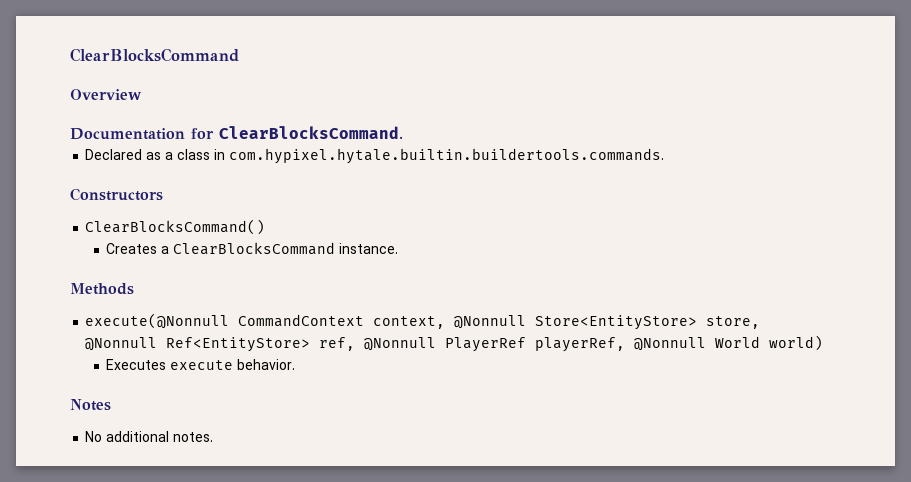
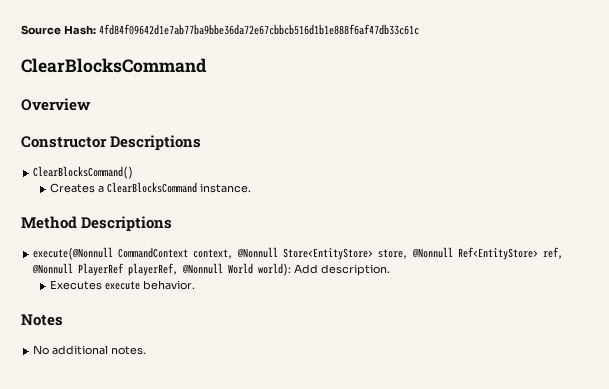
(70, 55) none -> [21,24,419,35] Source Hash: 4fd84f09642d1e7ab77ba9bbe36da72e67cbbcb516d1b1e888f6af47db33c61c //
[70,126,403,140] [85,148,665,164] [70,188,163,201] Documentation for ClearBlocksCommand. // Declared as a class in com.hypixel.hytale.builtin.buildertools.commands. // Constructors -> [21,135,202,151] Constructor Descriptions
[70,283,134,295] Methods -> [21,216,173,232] Method Descriptions
[769,335,824,351] world) -> [258,263,391,276] world): Add description.

